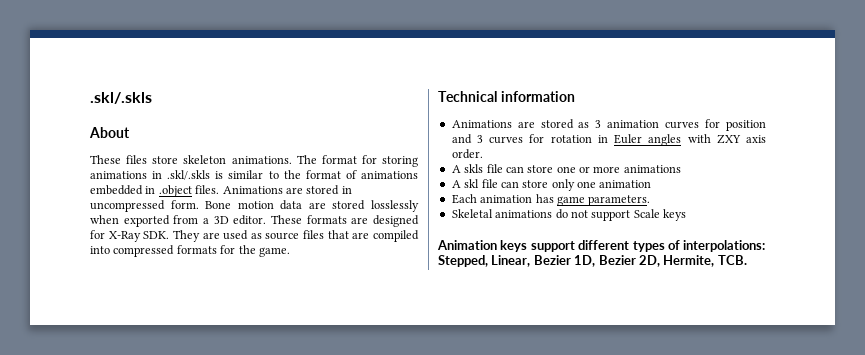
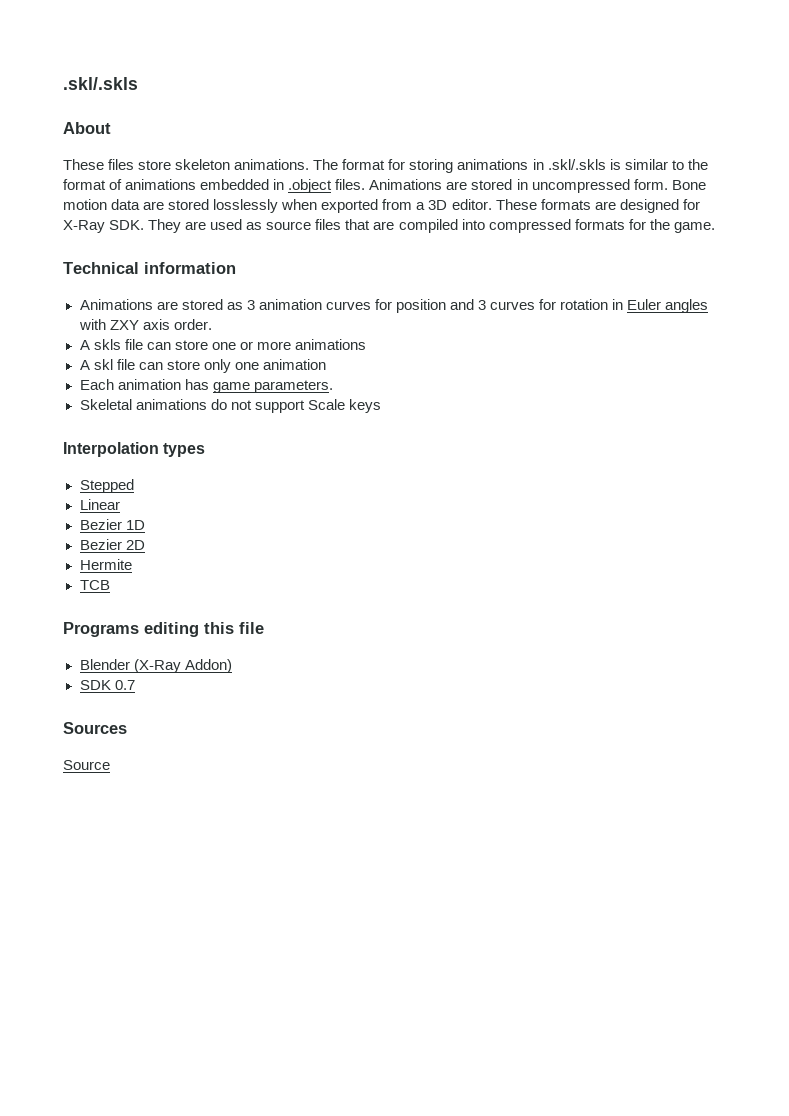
[437,240,766,252] [438,255,747,267] Animation keys support different types of interpolations: Stepped, Linear, Bezier 1D, Bezier 2D, Hermite, TCB. -> [63,442,206,457] [79,479,134,493] [79,499,120,510] [79,519,145,530] [79,539,145,550] [79,559,132,570] [79,580,110,590] [63,622,264,637] [79,659,232,673] [79,680,135,690] [63,722,127,734] [63,760,110,770] Interpolation types // Stepped // Linear // Bezier 1D // Bezier 2D // Hermite // TCB // Programs editing this file // Blender (X-Ray Addon) // SDK 0.7 // Sources // Source

